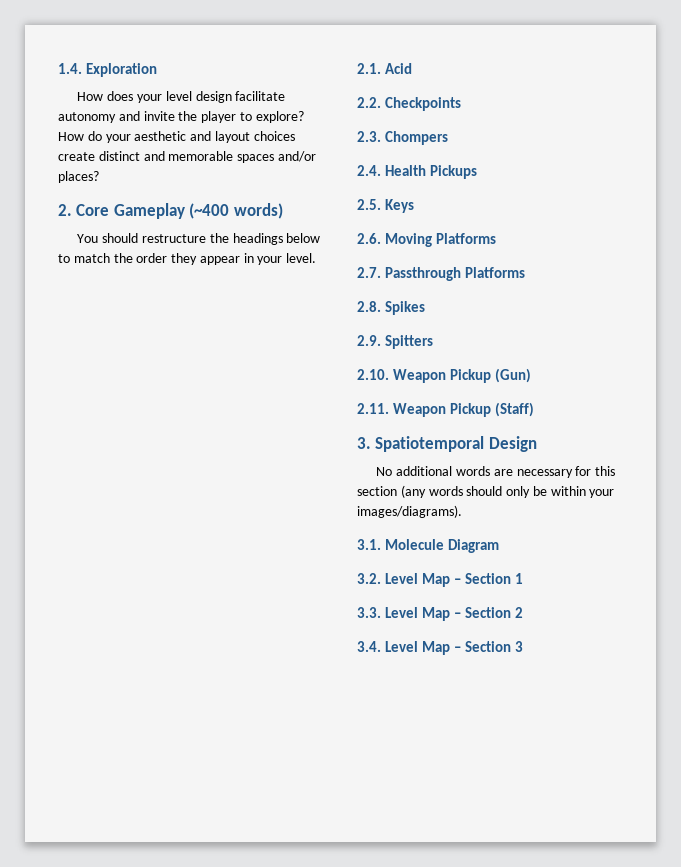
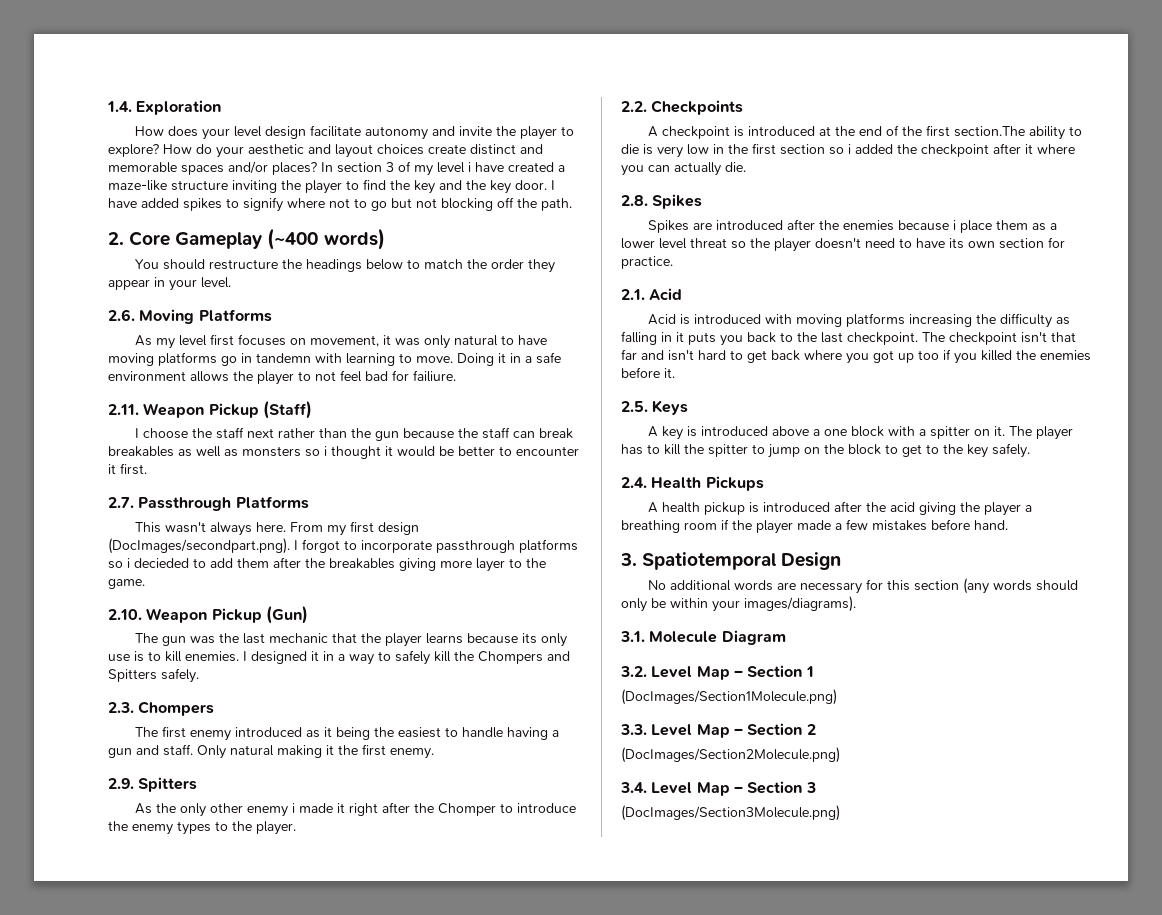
(99, 177) none -> [321,161,565,176] [108,179,555,194] [108,197,572,212] In section 3 of my level i have created a maze-like structure inviting the player to find the key and the key door. I have added spikes to signify where not to go but not blocking off the path.
[357,63,413,74] [357,97,462,111] [357,131,449,145] [357,165,478,179] [357,199,415,213] [357,233,497,247] [357,267,526,281] [357,301,426,315] [357,335,434,349] [357,368,532,383] [357,402,535,417] 2.1. Acid // 2.2. Checkpoints // 2.3. Chompers // 2.4. Health Pickups // 2.5. Keys // 2.6. Moving Platforms // 2.7. Passthrough Platforms // 2.8. Spikes // 2.9. Spitters // 2.10. Weapon Pickup (Gun) // 2.11. Weapon Pickup (Staff) -> [108,309,272,324] [135,334,548,349] [108,352,561,366] [108,370,456,385] [108,401,312,419] [135,427,574,441] [108,446,579,459] [108,463,147,475] [108,496,309,511] [135,521,420,536] [108,538,578,554] [108,557,546,572] [108,579,145,589] [108,606,308,624] [135,633,568,647] [108,650,570,665] [108,668,199,683] [108,701,215,716] [135,726,560,741] [108,744,434,759] [108,777,198,792] [135,802,577,817] [108,821,296,835] [621,100,744,115] [648,125,1083,140] [621,143,1075,158] [621,162,746,176] [621,194,703,209] [648,219,1058,233] [621,237,1065,252] [621,256,673,269] [621,288,683,300] [648,313,1071,328] [621,331,1076,346] [621,349,1091,364] [621,367,675,378] [621,400,689,415] [648,426,1074,440] [621,443,1030,458] [621,476,764,491] [648,501,1033,516] [621,519,1008,534] 2.6. Moving Platforms // As my level first focuses on movement, it was only natural to have moving platforms go in tandemn with learning to move. Doing it in a safe environment allows the player to not feel bad for failiure. // 2.11. Weapon Pickup (Staff) // I choose the staff next rather than the gun because the staff can break breakables as well as monsters so i thought it would be better to encounter it first. // 2.7. Passthrough Platforms // This wasn't always here. From my first design (DocImages/secondpart.png). I forgot to incorporate passthrough platforms so i decieded to add them after the breakables giving more layer to the game. // 2.10. Weapon Pickup (Gun) // The gun was the last mechanic that the player learns because its only use is to kill enemies. I designed it in a way to safely kill the Chompers and Spitters safely. // 2.3. Chompers // The first enemy introduced as it being the easiest to handle having a gun and staff. Only natural making it the first enemy. // 2.9. Spitters // As the only other enemy i made it right after the Chomper to introduce the enemy types to the player. // 2.2. Checkpoints // A checkpoint is introduced at the end of the first section.The ability to die is very low in the first section so i added the checkpoint after it where you can actually die. // 2.8. Spikes // Spikes are introduced after the enemies because i place them as a lower level threat so the player doesn't need to have its own section for practice. // 2.1. Acid // Acid is introduced with moving platforms increasing the difficulty as falling in it puts you back to the last checkpoint. The checkpoint isn't that far and isn't hard to get back where you got up too if you killed the enemies before it. // 2.5. Keys // A key is introduced above a one block with a spitter on it. The player has to kill the spitter to jump on the block to get to the key safely. // 2.4. Health Pickups // A health pickup is introduced after the acid giving the player a breathing room if the player made a few mistakes before hand.
(524, 578) none -> [621,689,837,705] // (DocImages/Section1Molecule.png)
(524, 612) none -> [621,747,840,763] // (DocImages/Section2Molecule.png)
(524, 646) none -> [621,805,840,821] // (DocImages/Section3Molecule.png)

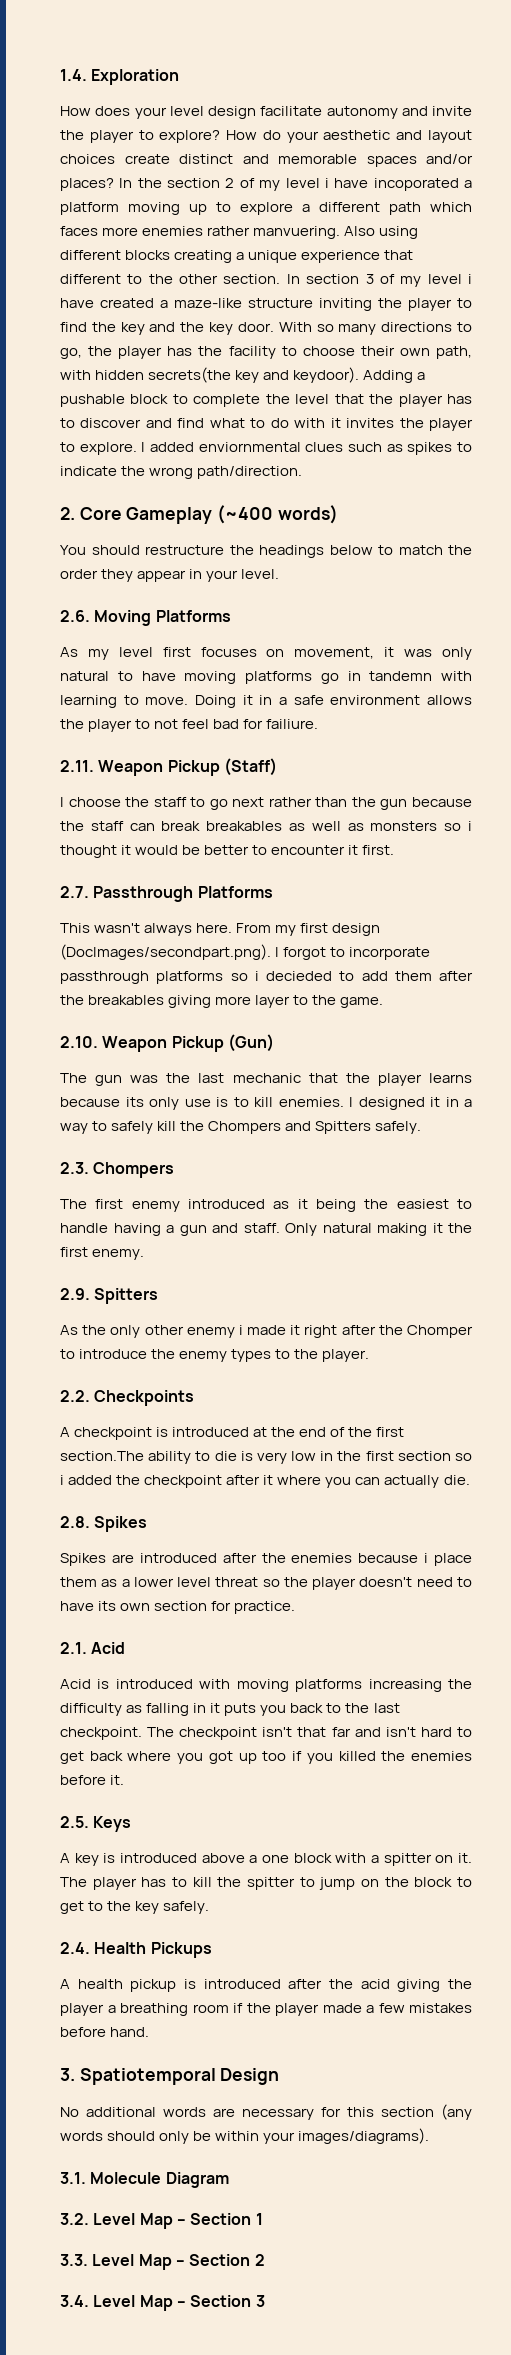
(333, 167) none -> [137,178,473,191] [60,202,472,215] [60,226,419,239] [60,250,414,263] [60,274,300,284] the section 2 of my level i have incoporated a platform moving up to explore a different path which faces more enemies rather manvuering. Also using different blocks creating a unique experience that different to the other section. In
[551,180,555,190] [108,197,572,212] I have added spikes to signify where not to go but not blocking off the path. -> [278,322,472,335] [60,346,473,359] [60,367,426,383] [60,394,473,407] [60,418,473,431] [60,442,473,455] [60,466,303,479] With so many directions to go, the player has the facility to choose their own path, with hidden secrets(the key and keydoor). Adding a pushable block to complete the level that the player has to discover and find what to do with it invites the player to explore. I added enviornmental clues such as spikes to indicate the wrong path/direction.
(245, 433) none -> [190,797,228,810] to go
[621,689,837,705] // (DocImages/Section1Molecule.png) -> (263, 2219) none
[621,747,840,763] // (DocImages/Section2Molecule.png) -> (265, 2260) none
[621,805,840,821] // (DocImages/Section3Molecule.png) -> (265, 2301) none

